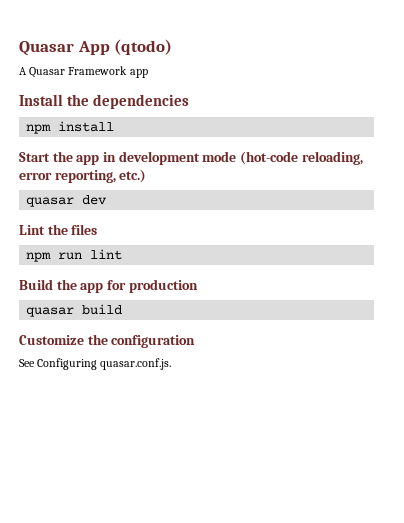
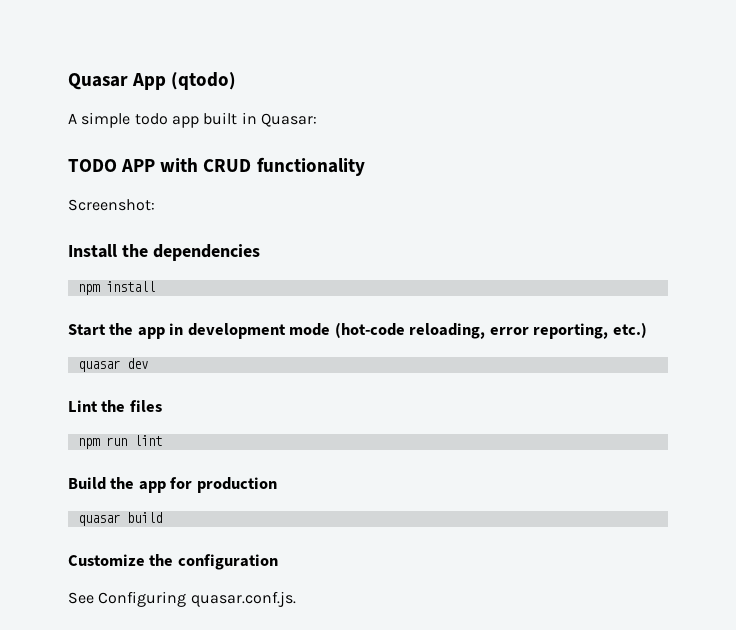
[29,66,148,78] Quasar Framework app -> [81,112,317,128] [68,157,365,176] [68,199,155,211] simple todo app built in Quasar: // TODO APP with CRUD functionality // Screenshot:

